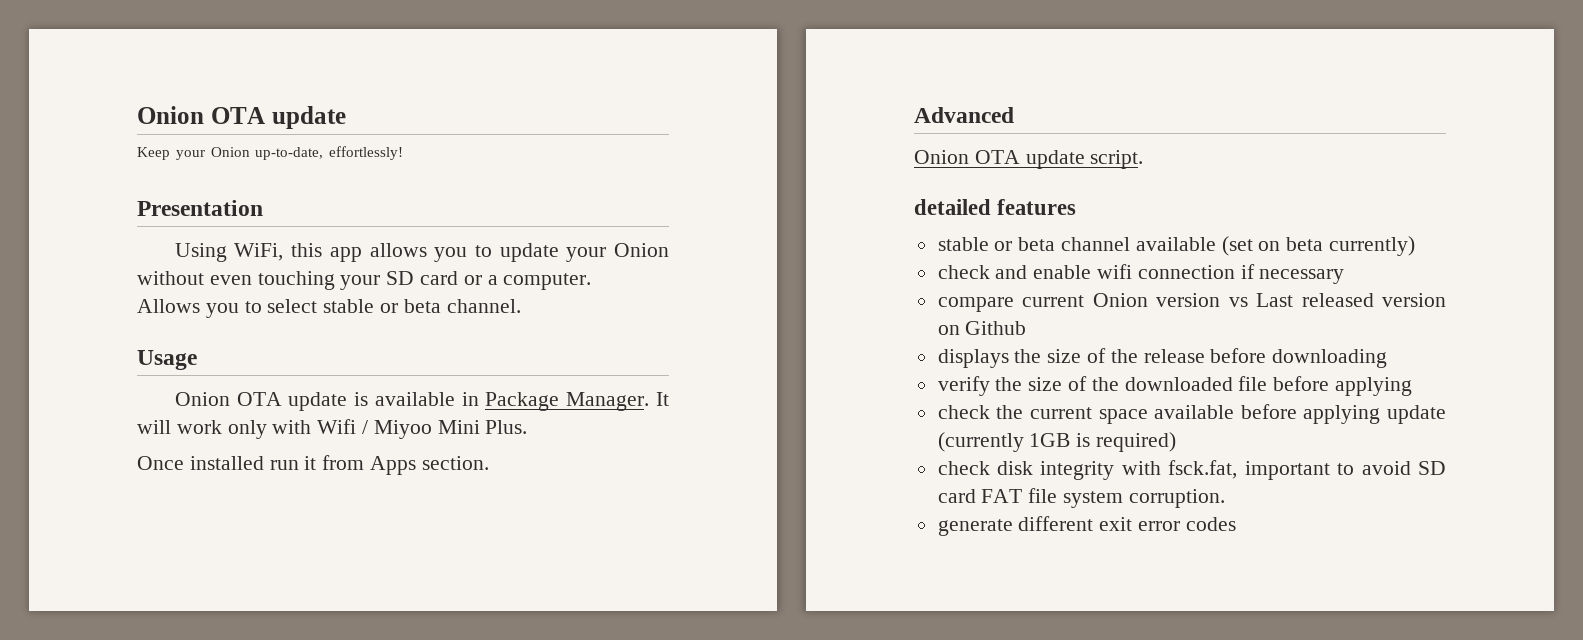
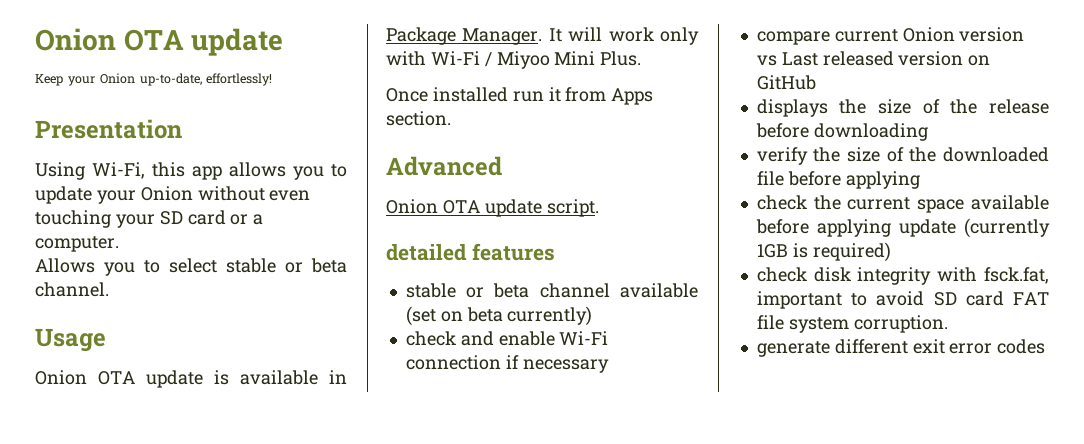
[234,243,284,261] WiFi, -> [92,162,145,179] Wi-Fi,
[317,419,357,434] Wifi -> [430,51,480,65] Wi-Fi
[1097,264,1133,279] wifi -> [559,331,609,345] Wi-Fi
[965,321,1027,335] Github -> [756,75,816,90] GitHub

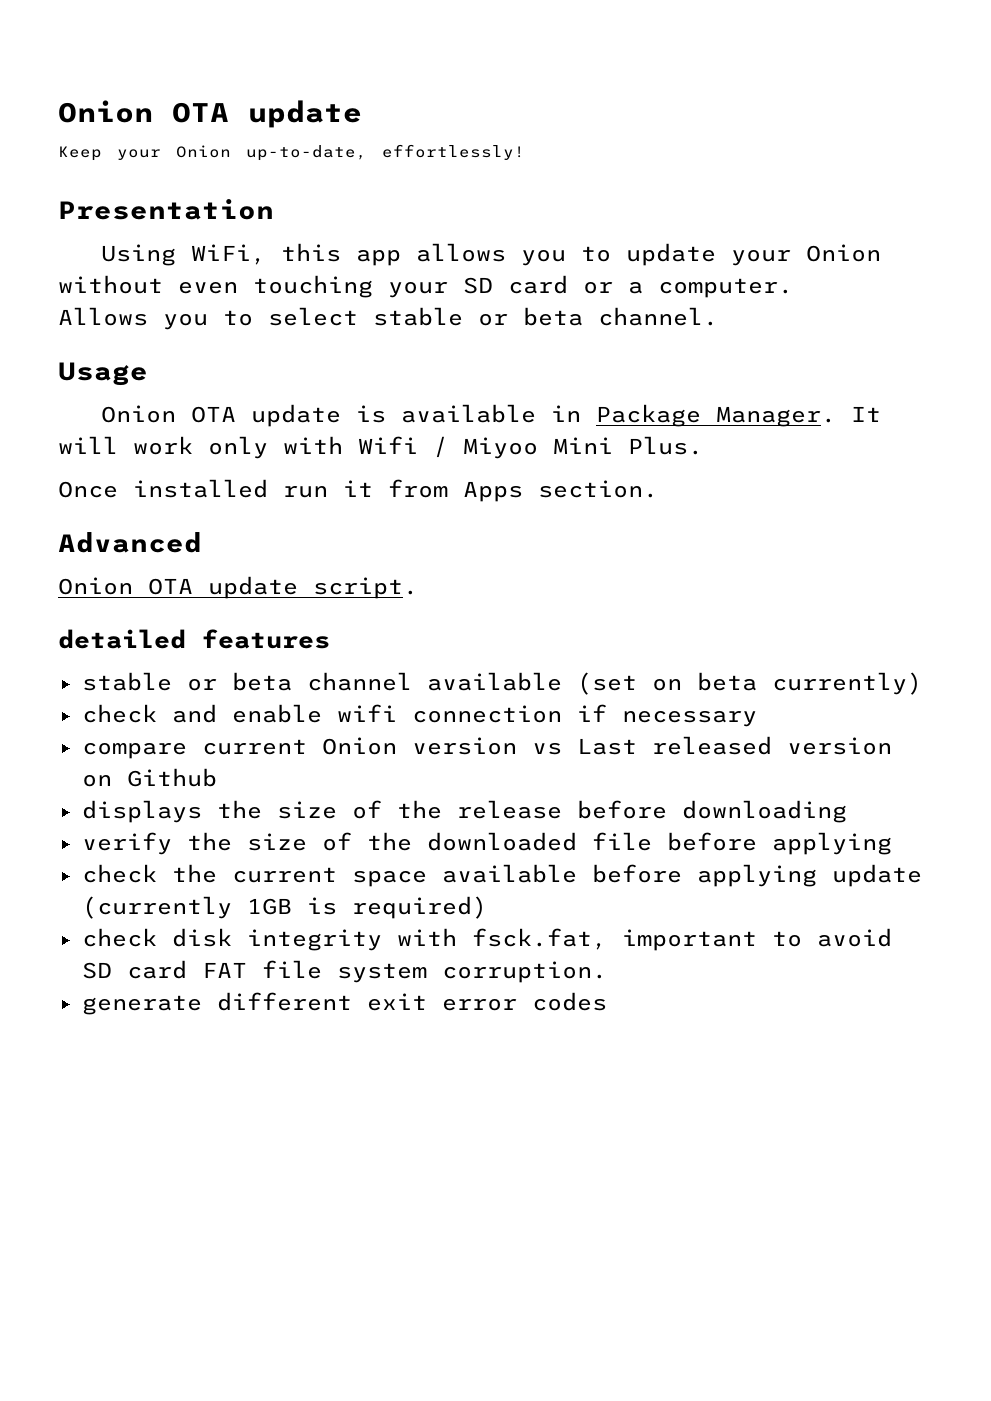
[92,162,145,179] Wi-Fi, -> [190,244,266,265] WiFi,
[430,51,480,65] Wi-Fi -> [358,436,418,454] Wifi
[559,331,609,345] Wi-Fi -> [336,704,397,722] wifi
[756,75,816,90] GitHub -> [126,768,217,787] Github

